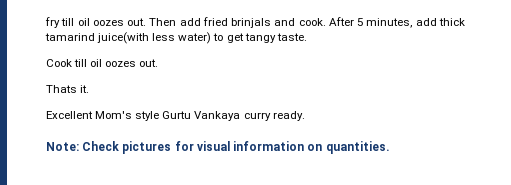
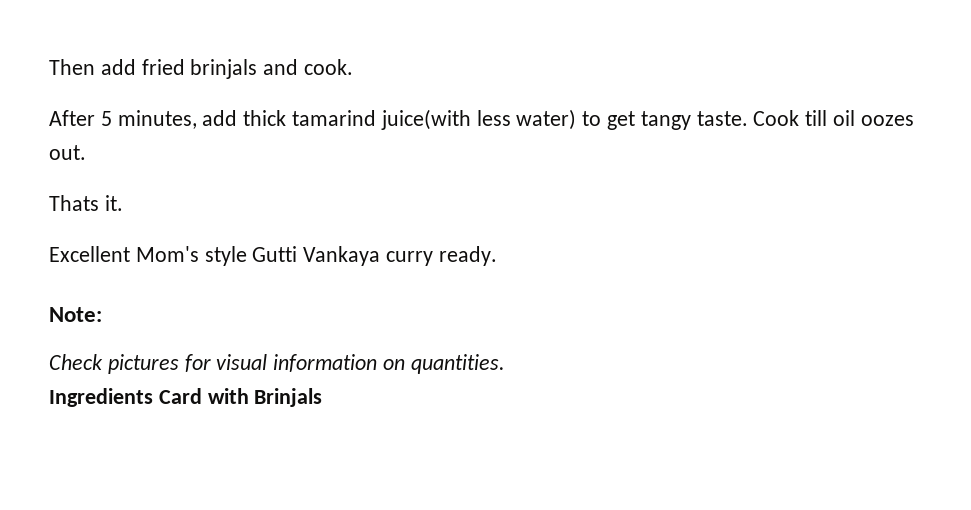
[45,17,147,28] fry till oil oozes out. -> (49, 67) none
(326, 22) none -> (354, 67) //
(307, 37) // -> (748, 118) none
[162,111,192,119] Gurtu -> [252,246,298,262] Gutti
(79, 146) none -> (102, 314) //
(390, 147) none -> [49,388,323,407] // Ingredients Card with Brinjals

